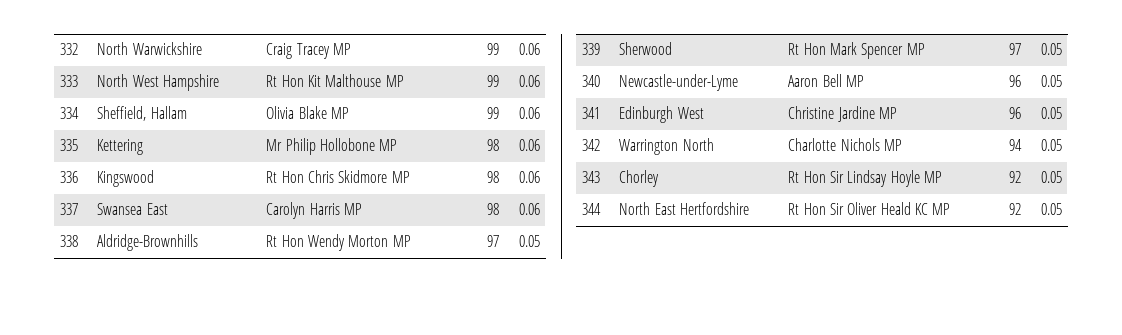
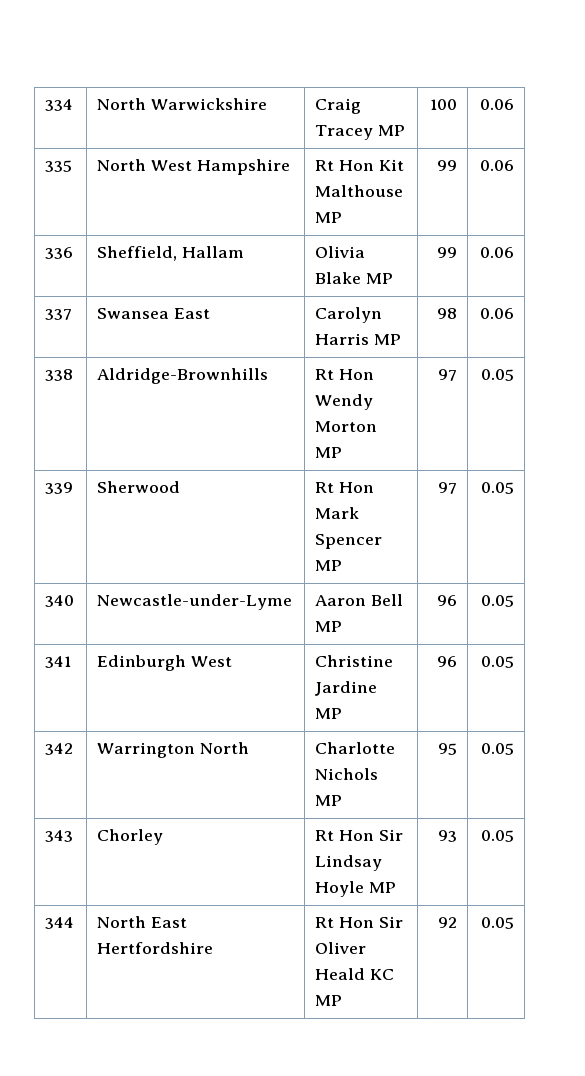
[60,43,79,55] 332 -> [45,99,74,111] 334
[486,43,499,55] [518,43,540,55] [60,75,79,87] 99 | 0.06 // 333 -> [429,99,457,110] [479,99,514,110] [45,160,73,172] 100 | 0.06 // 335
[60,107,80,119] 334 -> [45,247,74,259] 336
[60,139,79,151] [97,139,144,155] [266,138,398,155] [486,139,499,151] [518,139,540,151] [60,171,79,183] [97,170,155,187] [266,170,410,183] [486,171,499,183] [518,171,540,183] // 335 | Kettering | Mr Philip Hollobone MP | 98 | 0.06 // 336 | Kingswood | Rt Hon Chris Skidmore MP | 98 | 0.06 -> (514, 252) none
[1008,139,1022,151] 94 -> [437,743,457,755] 95
[1008,171,1021,183] 92 -> [437,830,457,842] 93

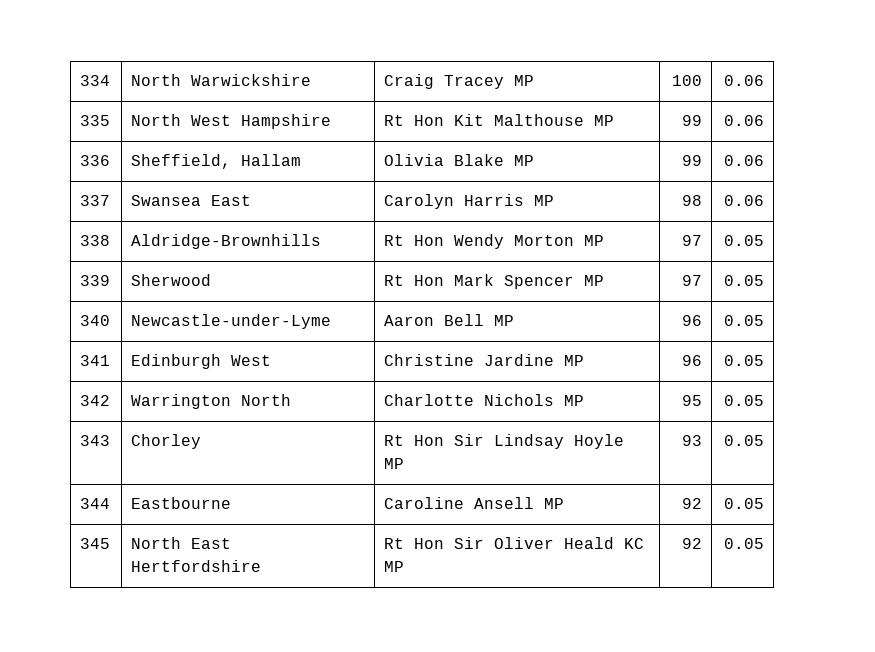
(75, 923) none -> [131,497,232,509] [384,497,565,509] [681,498,702,509] [723,498,764,509] [80,538,111,549] | Eastbourne | Caroline Ansell MP | 92 | 0.05 // 345

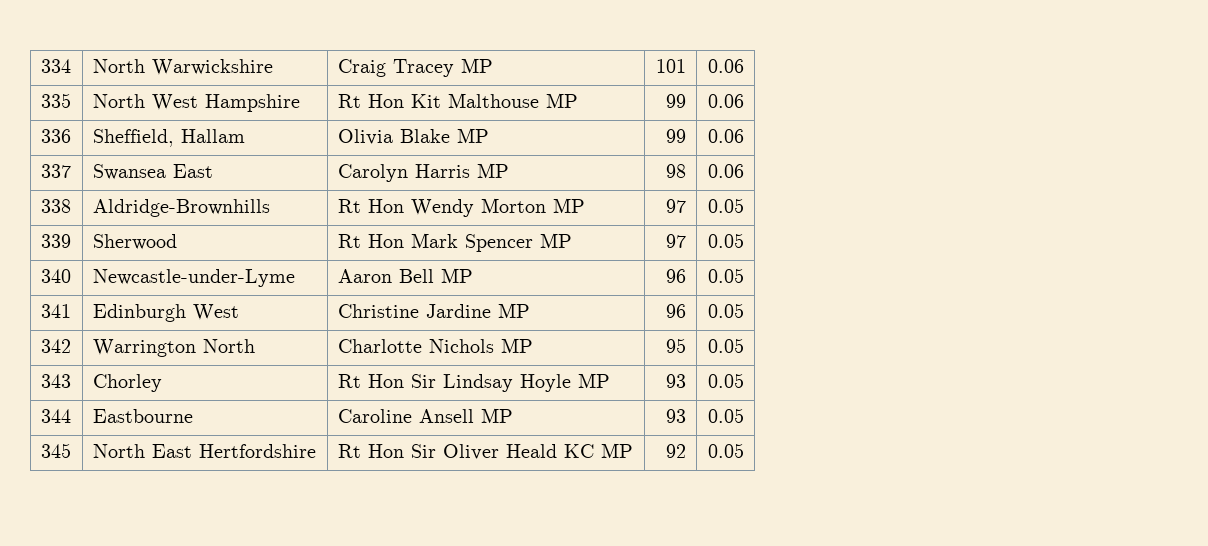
[671,75,702,86] 100 -> [656,59,687,73] 101
[681,498,702,509] 92 -> [666,409,687,423] 93

